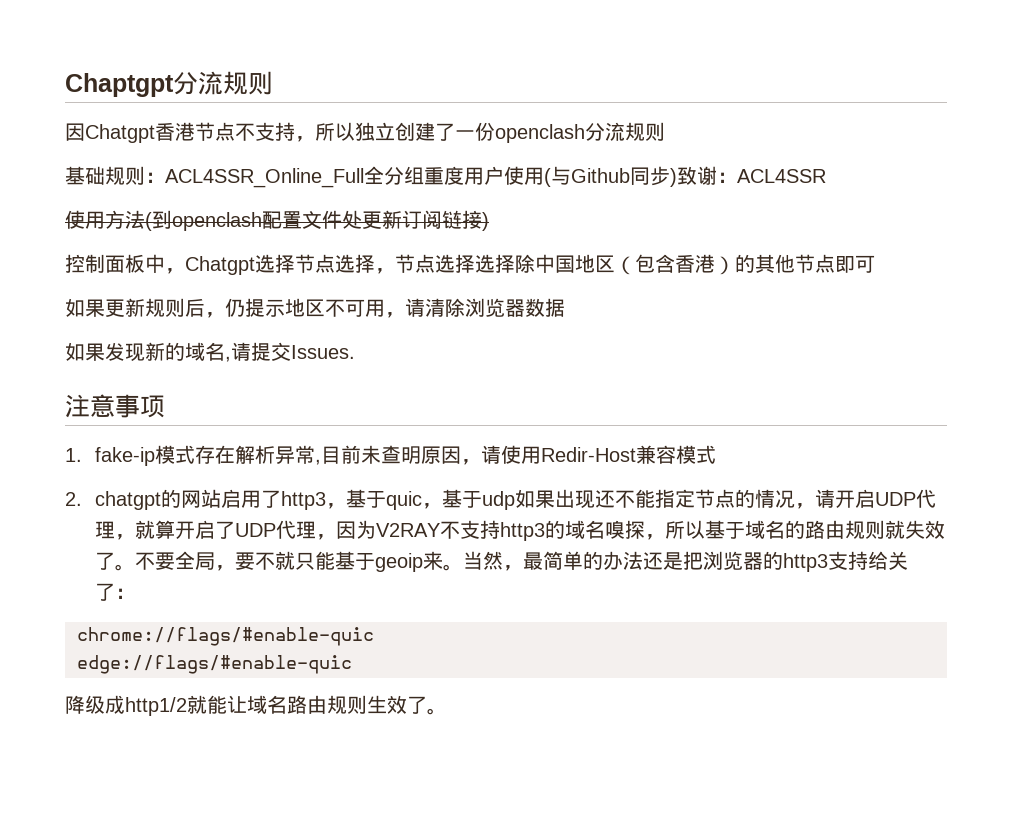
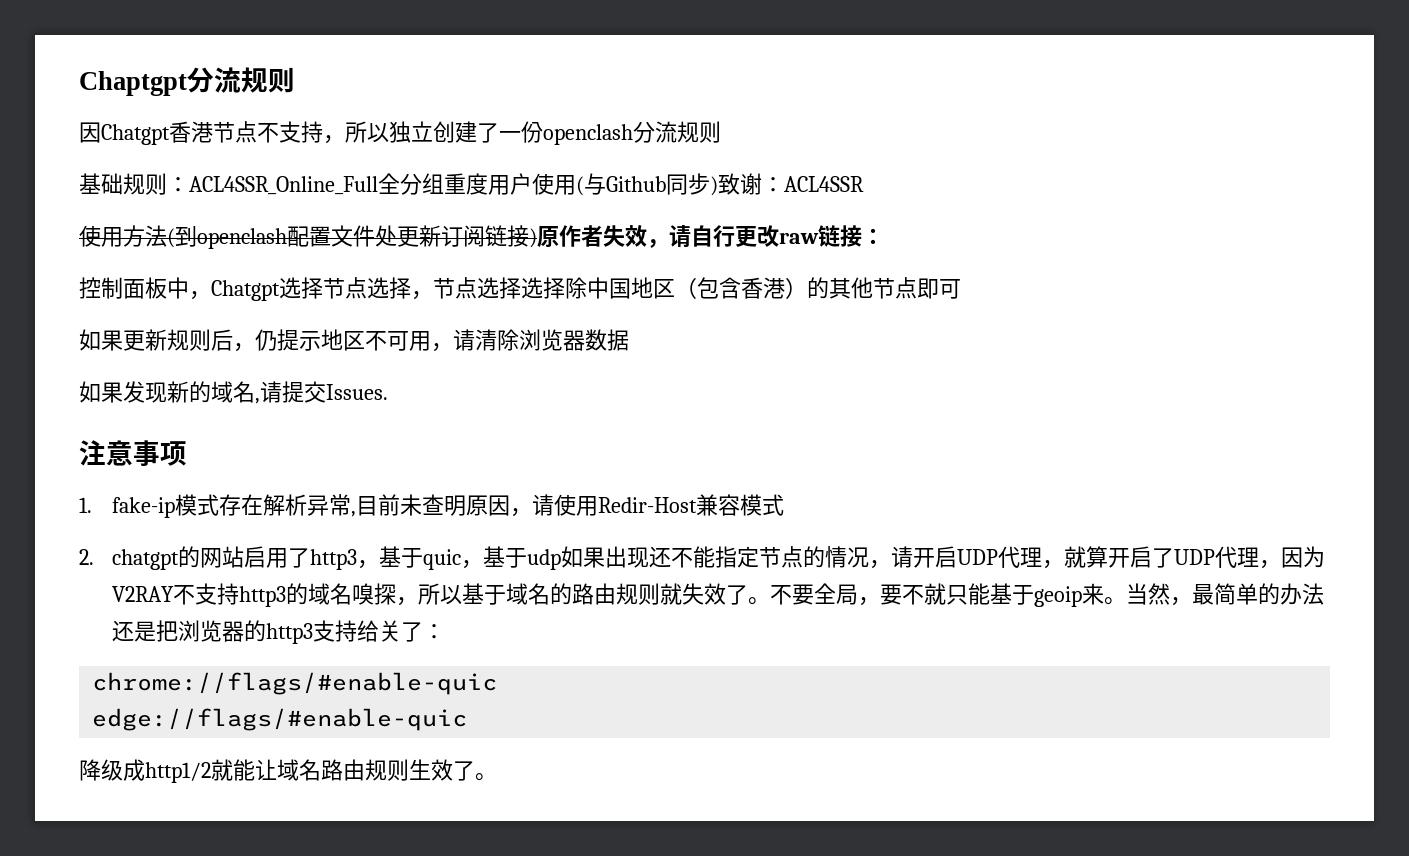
(489, 221) none -> [537,224,884,248] 原作者失效，请自行更改raw链接：

